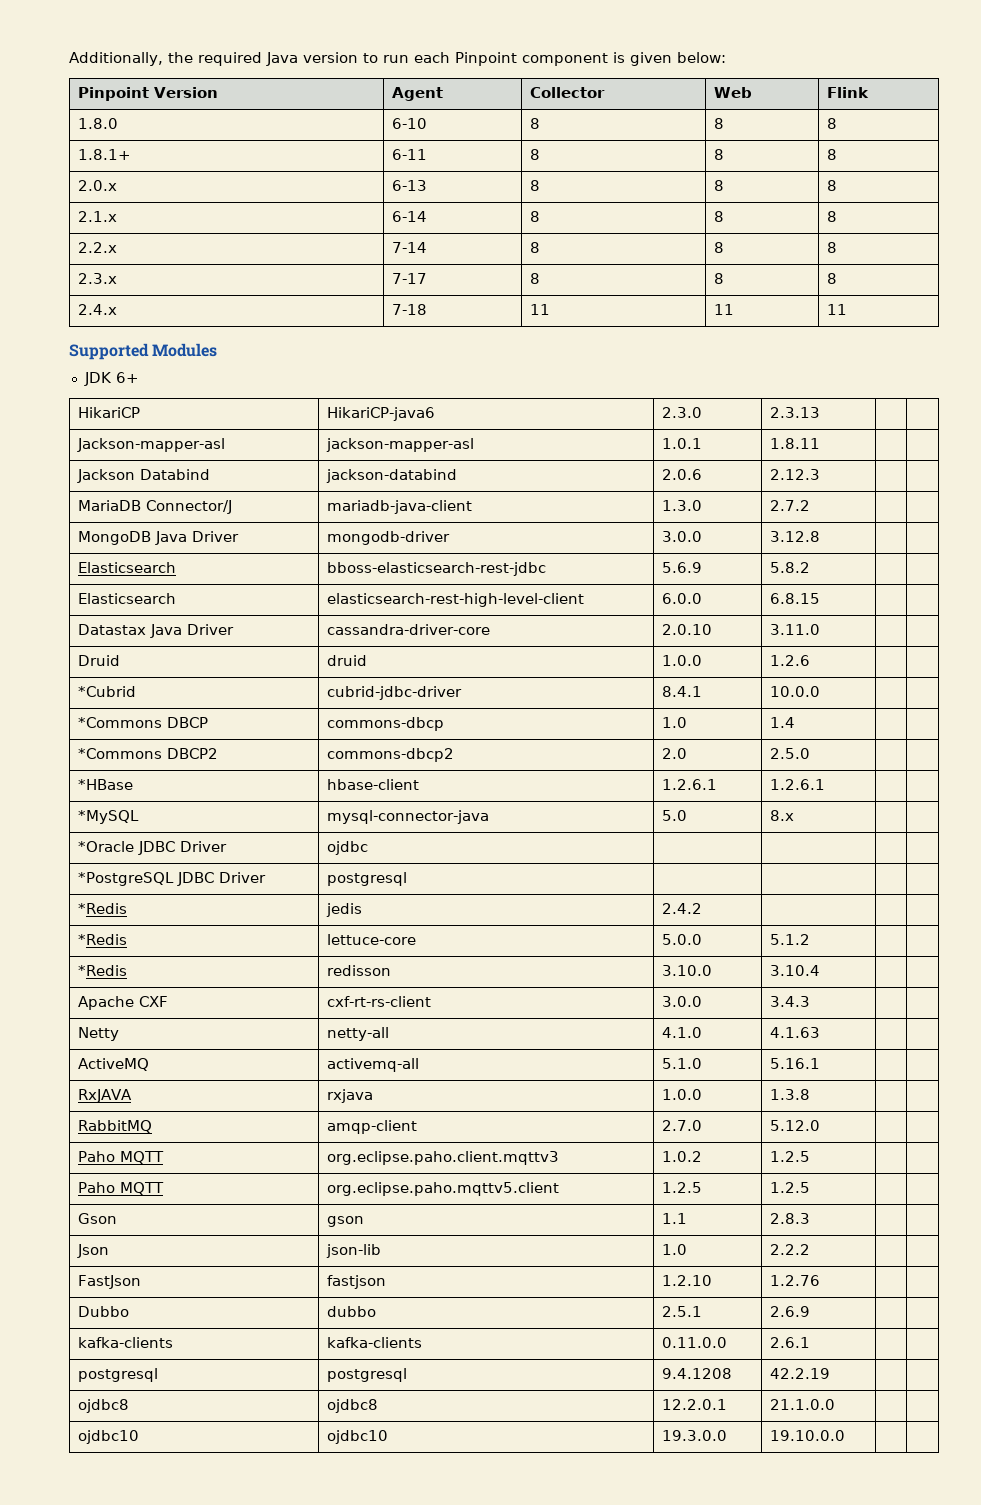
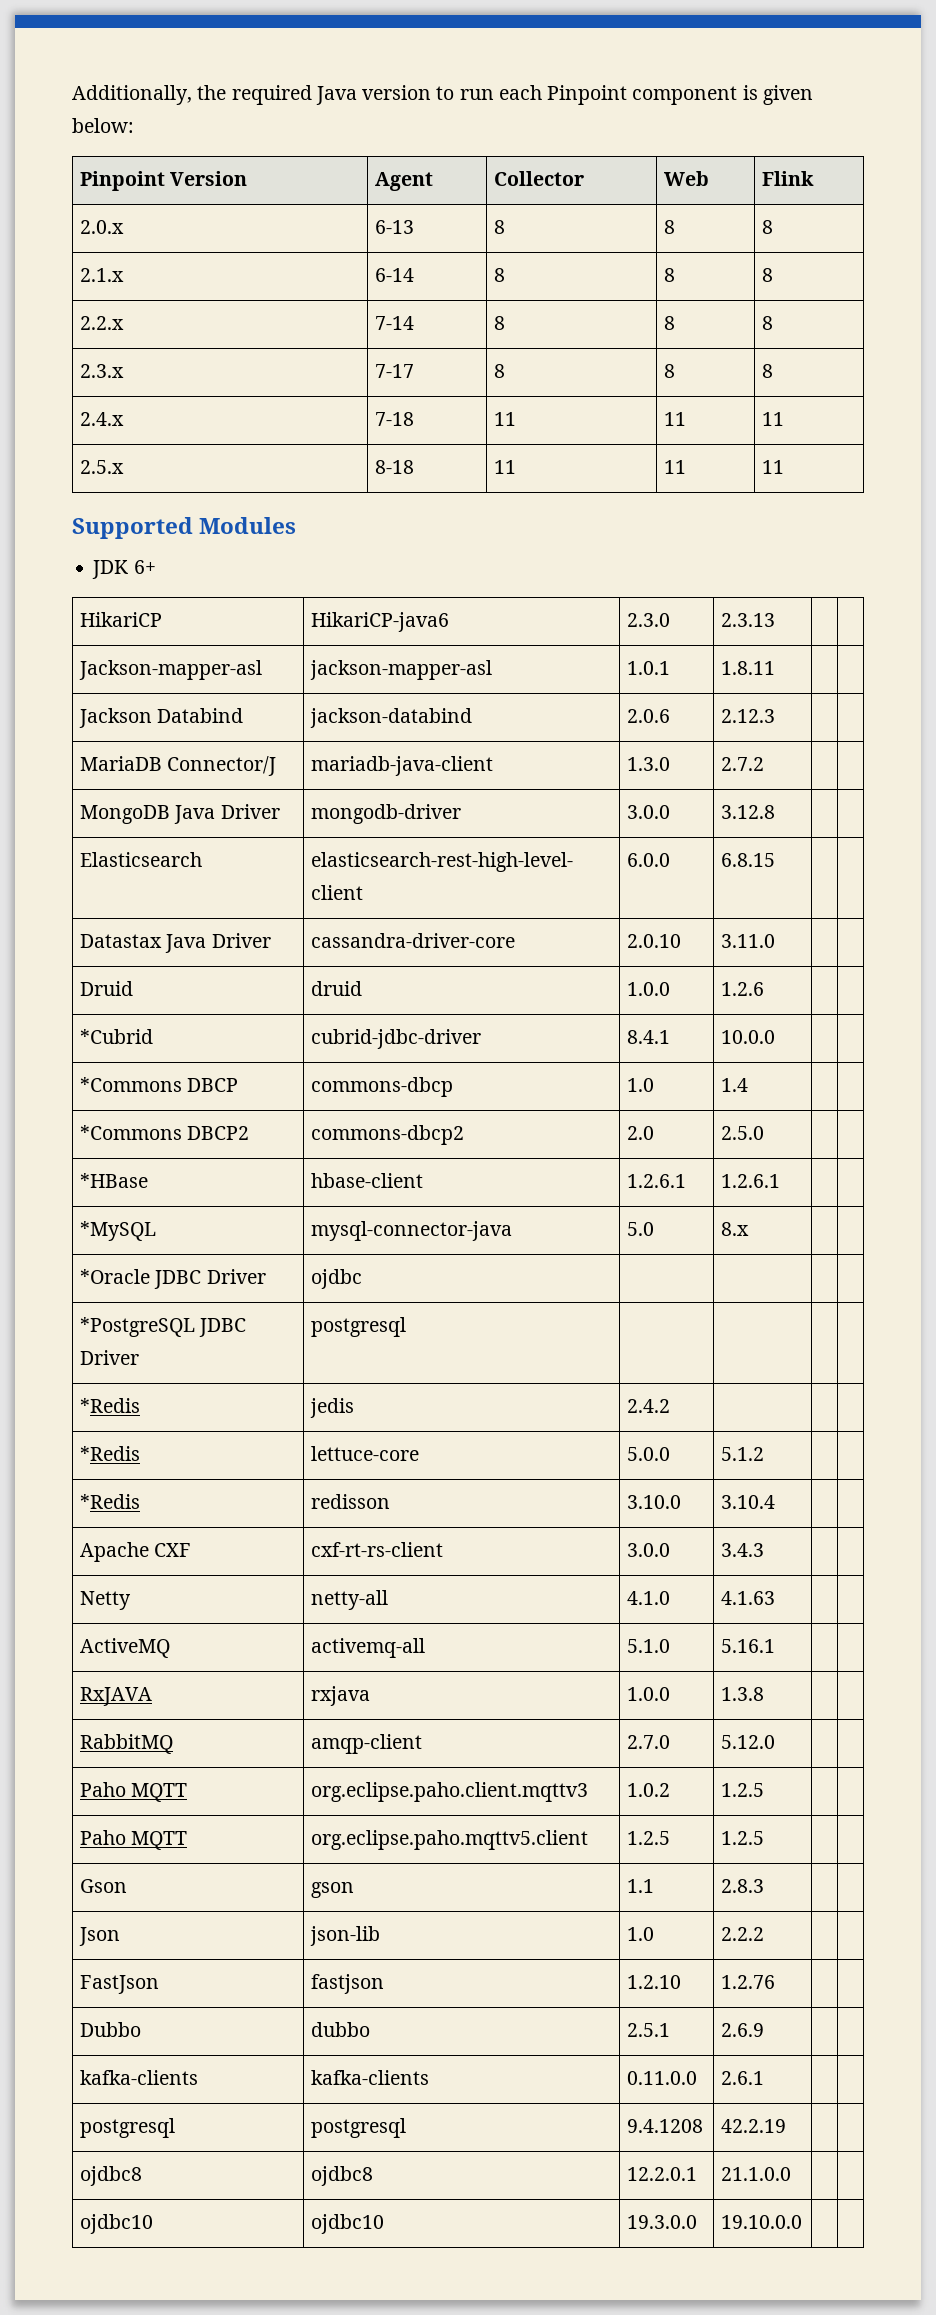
[78,118,119,129] [392,118,428,129] [530,118,541,129] [714,118,725,129] [827,118,838,129] [78,149,132,160] [392,149,428,160] [530,149,541,160] [714,149,725,160] [827,149,838,160] // 1.8.0 | 6-10 | 8 | 8 | 8 // 1.8.1+ | 6-11 | 8 | 8 | 8 -> (815, 178) none
(848, 309) none -> [80,460,125,474] [375,460,415,474] [494,460,517,474] [664,460,687,474] [762,460,785,474] // 2.5.x | 8-18 | 11 | 11 | 11
[78,562,177,573] [327,562,547,576] [662,562,703,573] [770,562,811,573] // Elasticsearch | bboss-elasticsearch-rest-jdbc | 5.6.9 | 5.8.2 | | -> (776, 812) none

